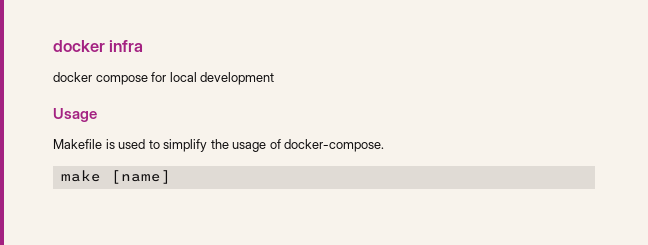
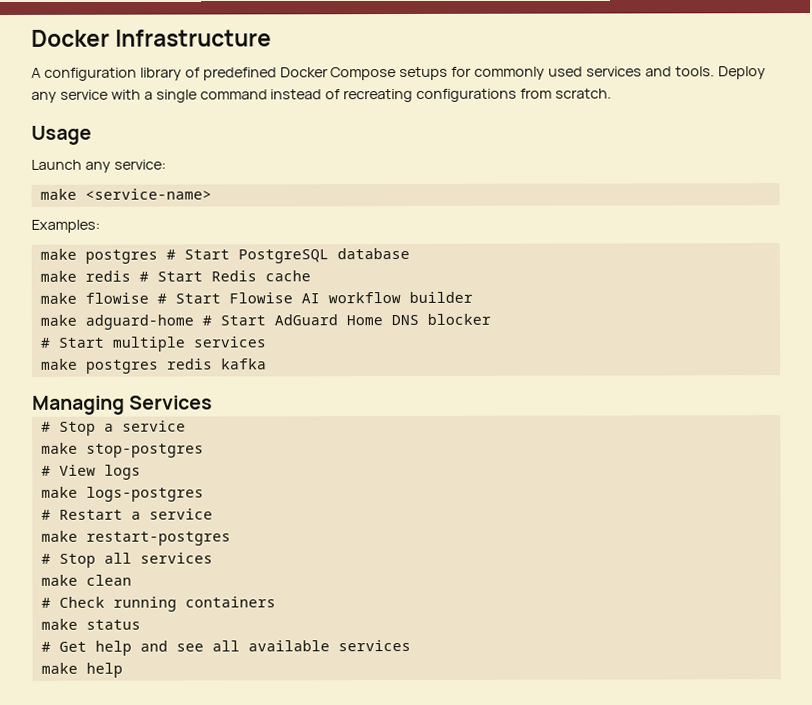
[53,40,144,52] [53,72,275,85] [53,108,97,122] [53,139,385,152] [60,170,171,184] docker infra // docker compose for local development // Usage // Makefile is used to simplify the usage of docker-compose. // make [name] -> [31,29,273,47] [31,66,766,81] [31,88,613,103] [31,125,92,145] [31,159,166,173] [39,188,212,200] [31,219,100,233] [39,247,410,264] [39,270,311,282] [39,291,473,304] [39,313,491,330] [39,336,266,352] [40,358,267,374] [32,395,214,415] [40,420,186,436] [40,442,204,458] [40,464,141,480] [40,486,204,502] [40,508,213,520] [40,530,231,546] [40,552,213,568] [40,574,132,586] [40,596,276,612] [40,618,141,630] [40,639,411,656] [40,662,123,678] Docker Infrastructure // A configuration library of predefined Docker Compose setups for commonly used services and tools. Deploy any service with a single command instead of recreating configurations from scratch. // Usage // Launch any service: // make <service-name> // Examples: // make postgres # Start PostgreSQL database // make redis # Start Redis cache // make flowise # Start Flowise AI workflow builder // make adguard-home # Start AdGuard Home DNS blocker // # Start multiple services // make postgres redis kafka // Managing Services // # Stop a service // make stop-postgres // # View logs // make logs-postgres // # Restart a service // make restart-postgres // # Stop all services // make clean // # Check running containers // make status // # Get help and see all available services // make help

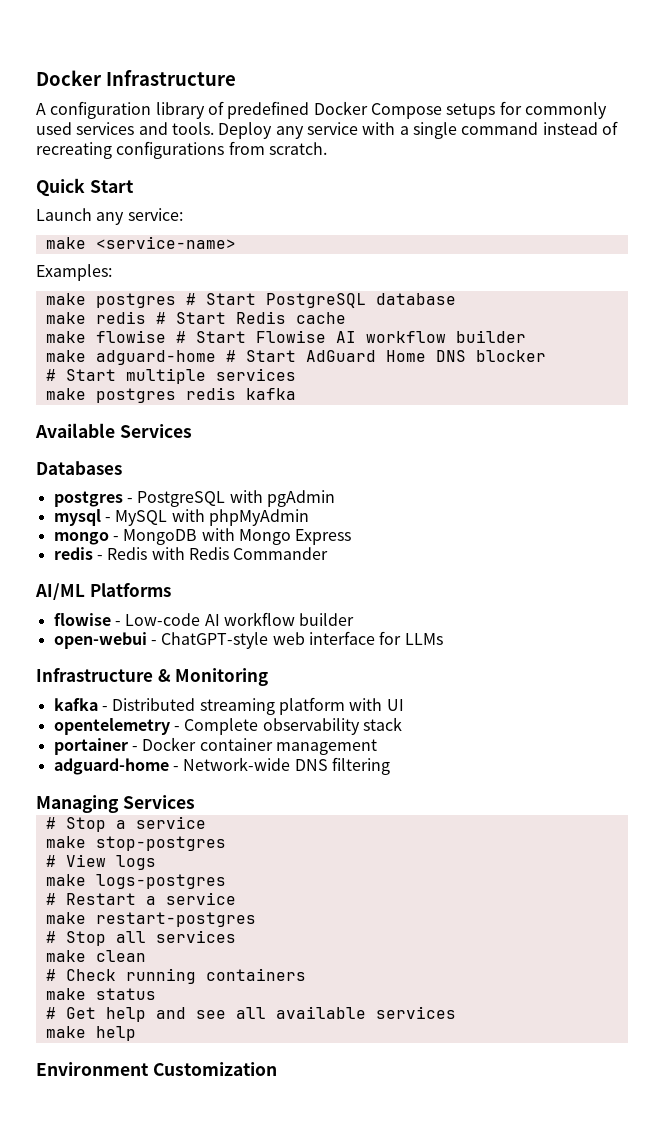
[31,125,92,145] Usage -> [36,178,134,197] Quick Start
(267, 364) none -> [35,423,192,438] [36,461,122,475] [53,490,335,507] [53,509,309,526] [53,528,352,545] [53,547,329,560] [35,583,171,600] [53,612,355,626] [53,631,443,649] [36,668,269,686] [53,697,404,715] [53,717,402,735] [53,737,377,755] [53,757,390,775] // Available Services // Databases // postgres - PostgreSQL with pgAdmin // mysql - MySQL with phpMyAdmin // mongo - MongoDB with Mongo Express // redis - Redis with Redis Commander // AI/ML Platforms // flowise - Low-code AI workflow builder // open-webui - ChatGPT-style web interface for LLMs // Infrastructure & Monitoring // kafka - Distributed streaming platform with UI // opentelemetry - Complete observability stack // portainer - Docker container management // adguard-home - Network-wide DNS filtering
(123, 670) none -> [36,1062,277,1076] // Environment Customization

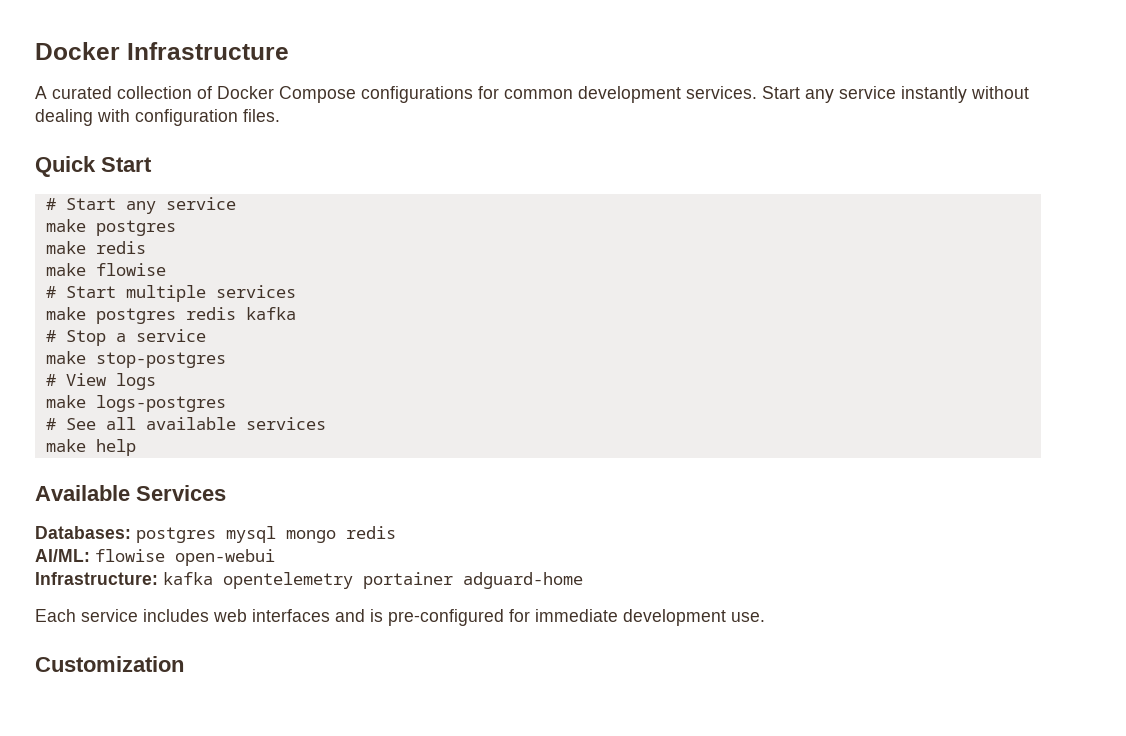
[50,101,607,119] [36,121,618,139] [36,141,327,159] [36,178,134,197] [36,208,183,225] [45,236,236,249] [36,264,112,281] [45,293,456,308] [45,311,346,324] [45,330,526,343] [45,350,546,365] configuration library of predefined Docker Compose setups for commonly used services and tools. Deploy any service with a single command instead of recreating configurations from scratch. // Quick Start // Launch any service: // make <service-name> // Examples: // make postgres # Start PostgreSQL database // make redis # Start Redis cache // make flowise # Start Flowise AI workflow builder // make adguard-home # Start AdGuard Home DNS blocker -> [52,86,1029,103] [35,109,280,126] [35,156,152,177] [45,197,236,214] [45,219,176,236] [45,241,146,254] [45,263,166,276] curated collection of Docker Compose configurations for common development services. Start any service instantly without dealing with configuration files. // Quick Start // # Start any service // make postgres // make redis // make flowise
[35,423,192,438] [36,461,122,475] [53,490,335,507] [53,509,309,526] [53,528,352,545] [53,547,329,560] [35,583,171,600] [53,612,355,626] [53,631,443,649] [36,668,269,686] [53,697,404,715] [53,717,402,735] [53,737,377,755] [53,757,390,775] [36,795,195,813] // Available Services // Databases // postgres - PostgreSQL with pgAdmin // mysql - MySQL with phpMyAdmin // mongo - MongoDB with Mongo Express // redis - Redis with Redis Commander // AI/ML Platforms // flowise - Low-code AI workflow builder // open-webui - ChatGPT-style web interface for LLMs // Infrastructure & Monitoring // kafka - Distributed streaming platform with UI // opentelemetry - Complete observability stack // portainer - Docker container management // adguard-home - Network-wide DNS filtering // Managing Services -> (296, 313) none
[65,892,236,905] [45,912,256,927] [45,930,236,946] [45,950,146,962] [45,968,306,984] [45,988,156,1000] [45,1007,226,1022] Restart a service // make restart-postgres // # Stop all services // make clean // # Check running containers // make status // # Get help and see -> [65,418,96,430] See
[36,1062,149,1076] Environment -> [35,485,226,501] [35,526,396,543] [35,549,275,566] [35,572,583,589] [35,609,765,626] Available Services // Databases: postgres mysql mongo redis // AI/ML: flowise open-webui // Infrastructure: kafka opentelemetry portainer adguard-home // Each service includes web interfaces and is pre-configured for immediate development use. //

